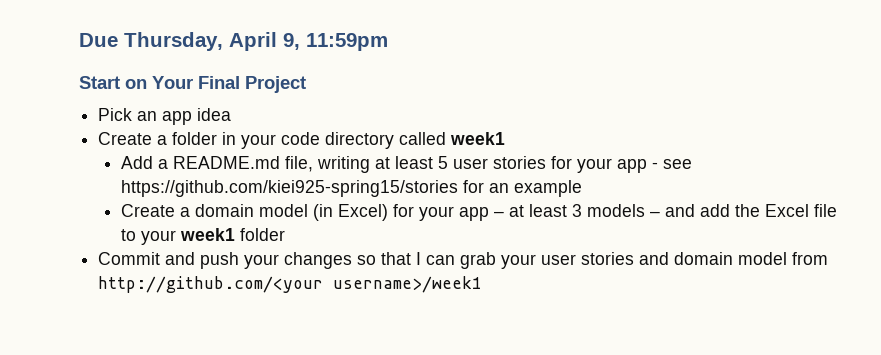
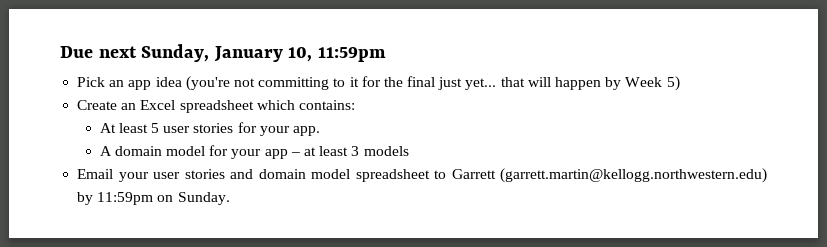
[124,32,388,51] [79,76,306,93] [98,108,232,125] [98,132,506,149] [121,156,391,173] Thursday, April 9, 11:59pm // Start on Your Final Project // Pick an app idea // Create a folder in your code directory called week1 // Add a README.md file, writing at -> [98,44,386,62] [77,76,680,91] [77,100,355,113] [99,123,116,133] next Sunday, January 10, 11:59pm // Pick an app idea (you're not committing to it for the final just yet... that will happen by Week 5) // Create an Excel spreadsheet which contains: // At
[617,159,693,173] [121,180,583,197] [121,204,389,221] app - see https://github.com/kiei925-spring15/stories for an example // Create a domain model (in Excel) -> [293,126,321,136] [99,146,206,156] app. // A domain model
[650,204,838,217] [121,228,286,245] [98,252,497,269] – and add the Excel file to your week1 folder // Commit and push your changes so that I can grab -> [77,169,114,179] // Email
[792,252,829,265] [98,276,483,293] from http://github.com/<your username>/week1 -> [355,168,767,183] [77,192,230,205] spreadsheet to Garrett (garrett.martin@kellogg.northwestern.edu) by 11:59pm on Sunday.

